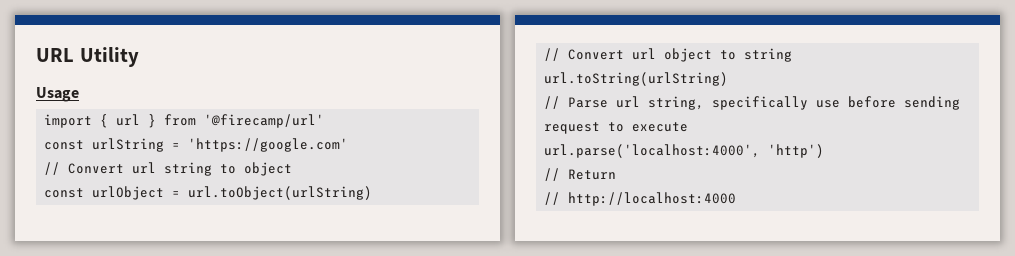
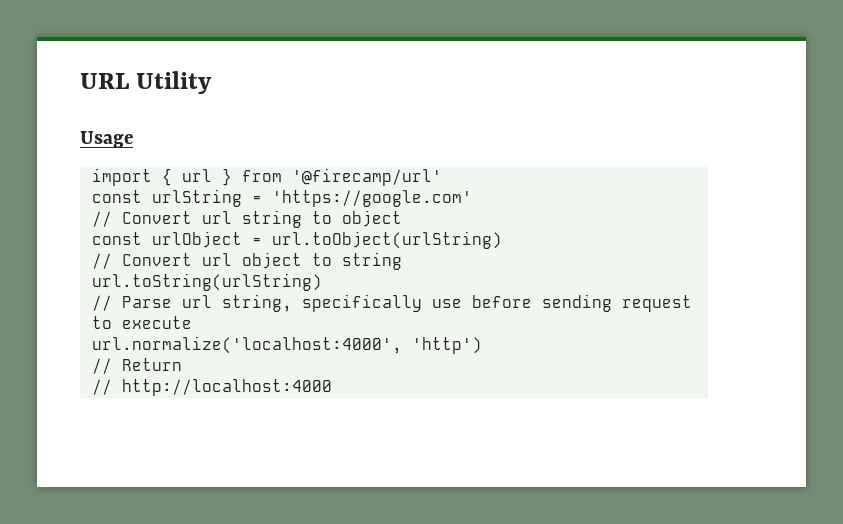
[544,144,761,158] url.parse('localhost:4000', -> [91,336,402,354] url.normalize('localhost:4000',

